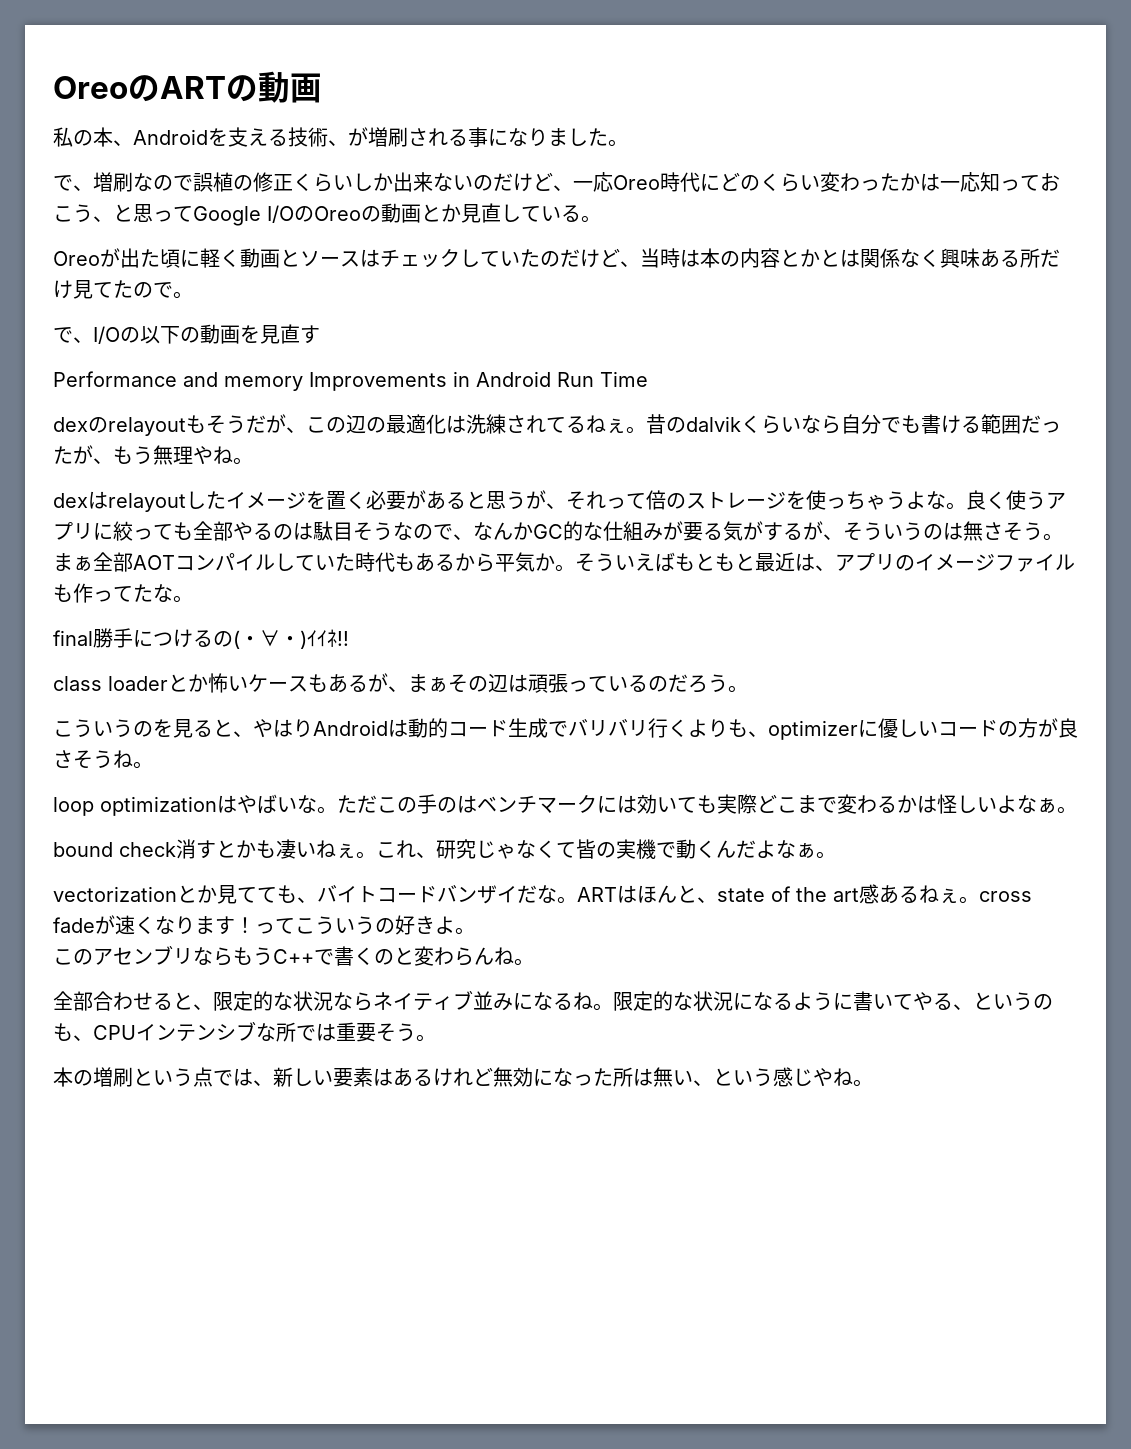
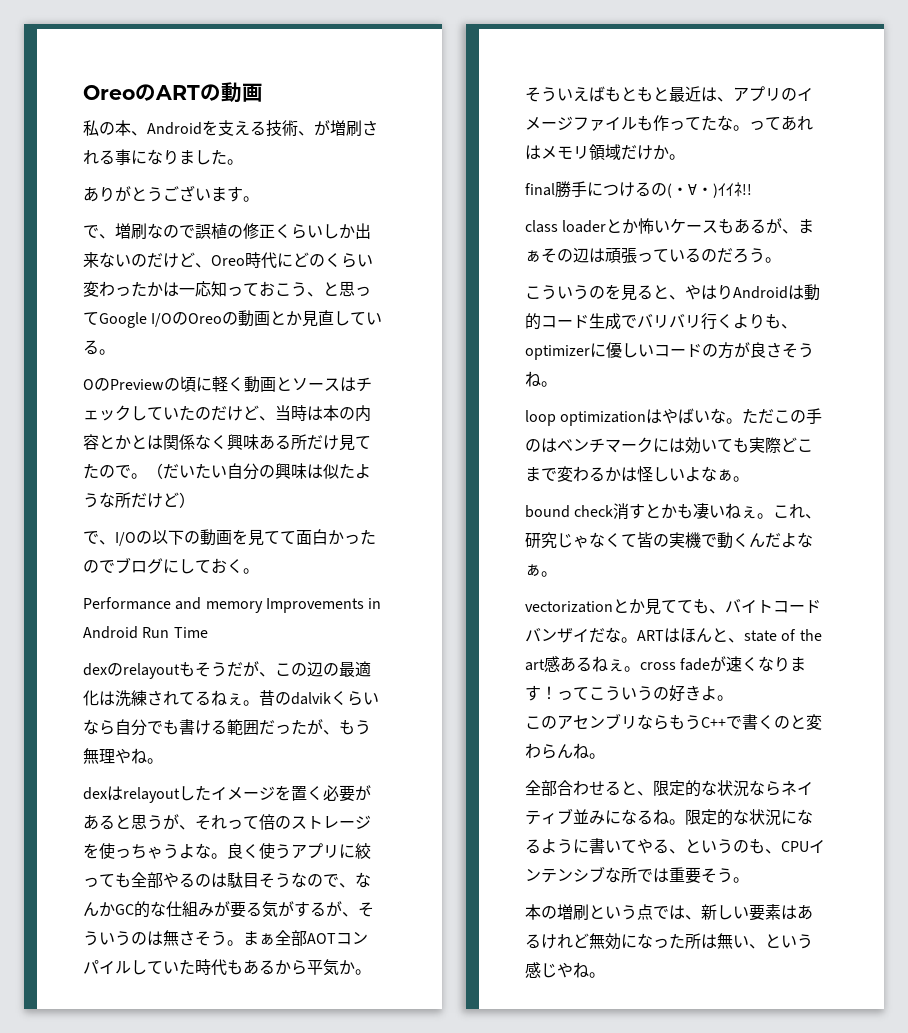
(628, 143) none -> [83,185,259,202] // ありがとうございます。
[573,172,613,192] 一応 -> (211, 265) none
[53,248,160,268] Oreoが出た -> [83,378,180,391] OのPreviewの
(193, 295) none -> [147,463,371,480] [83,492,195,508] （だいたい自分の興味は似たような所だけど）
[280,324,320,344] 直す -> [264,529,376,545] [83,557,259,574] てて面白かったのでブログにしておく。
(193, 599) none -> [749,115,813,131] [525,144,685,160] ってあれはメモリ領域だけか。

